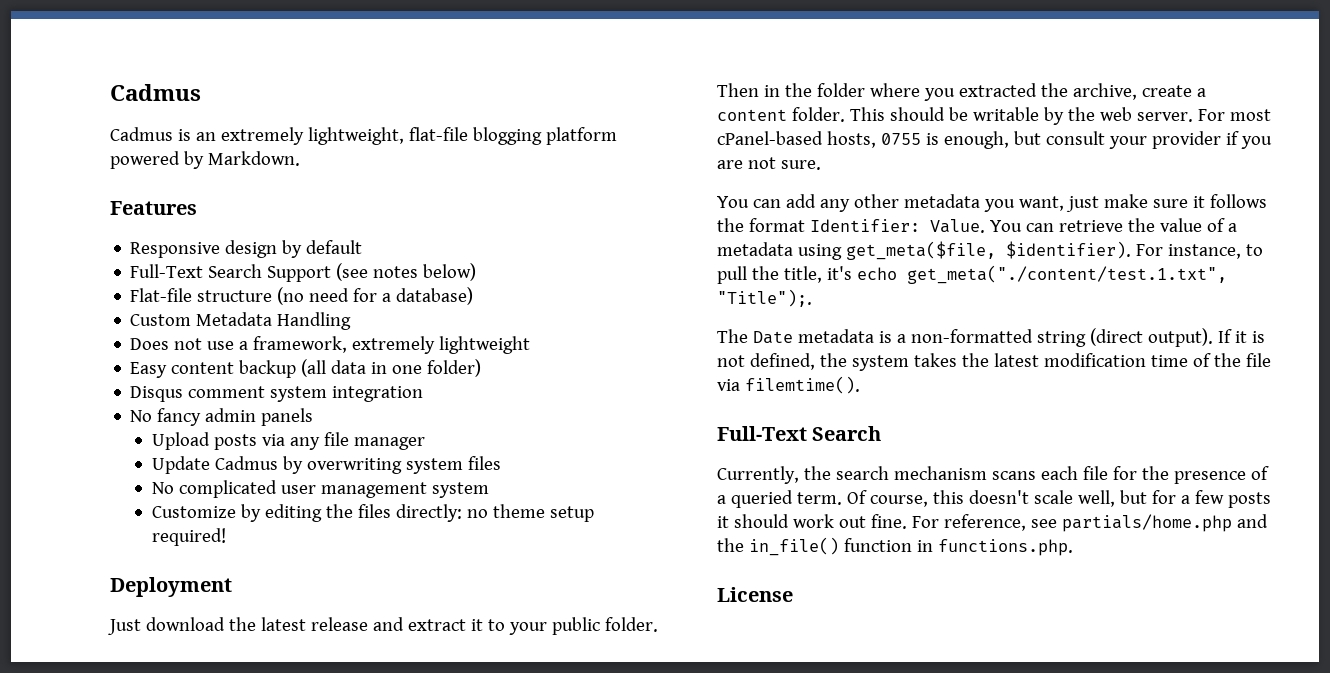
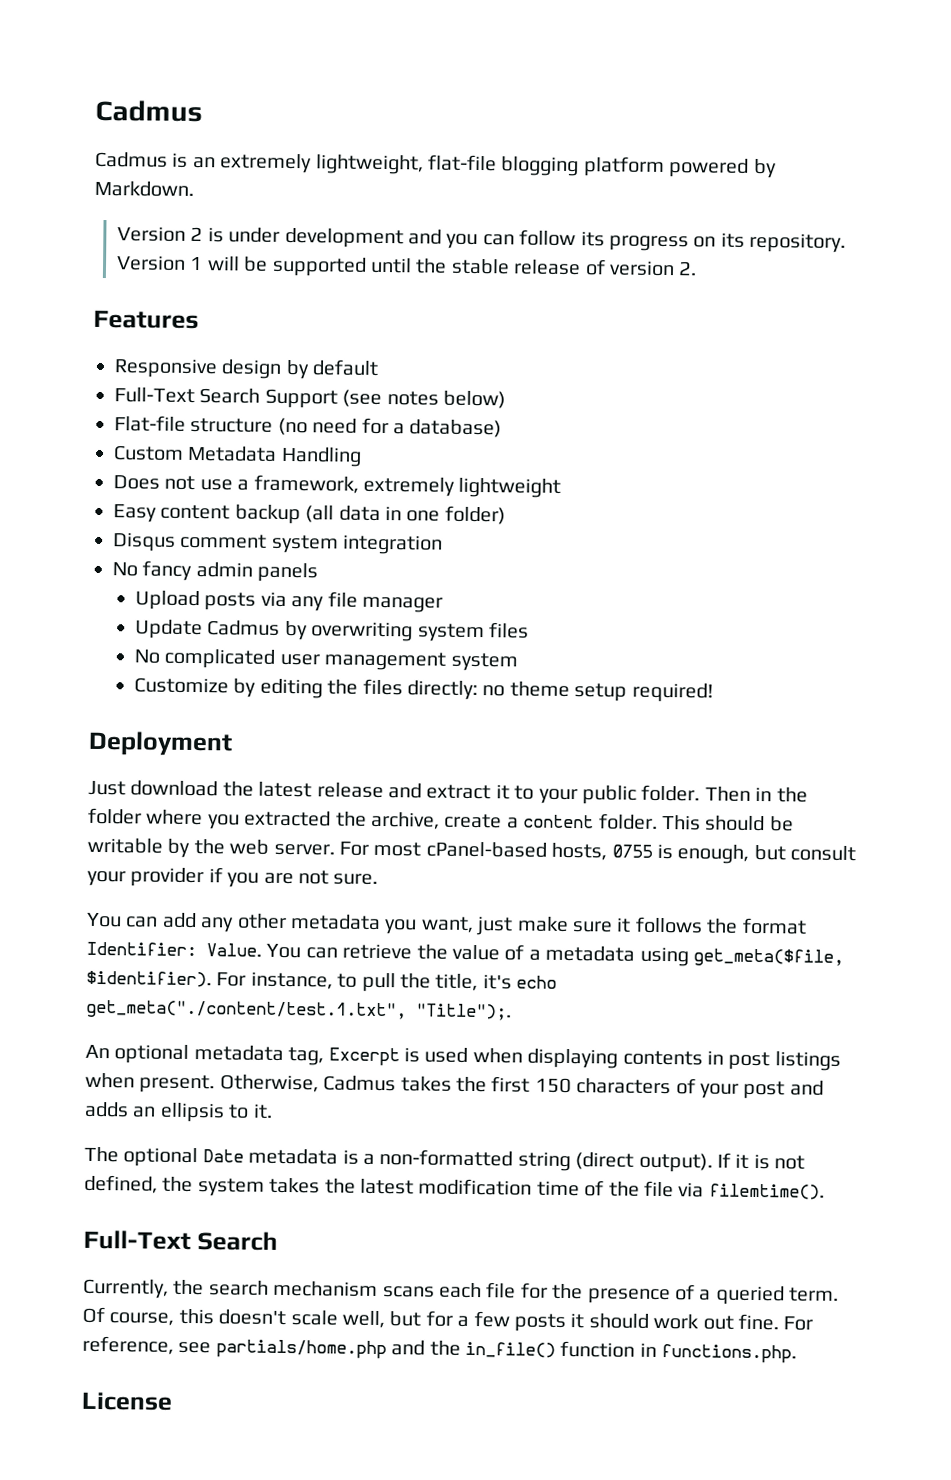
(300, 158) none -> [117,226,847,253] [116,255,698,277] // Version 2 is under development and you can follow its progress on its repository. Version 1 will be supported until the stable release of version 2.
(812, 298) none -> [85,1044,841,1071] [85,1072,824,1100] [84,1101,273,1123] // An optional metadata tag, Excerpt is used when displaying contents in post listings when present. Otherwise, Cadmus takes the first 150 characters of your post and adds an ellipsis to it.
(748, 336) none -> [123,1147,199,1168] optional

